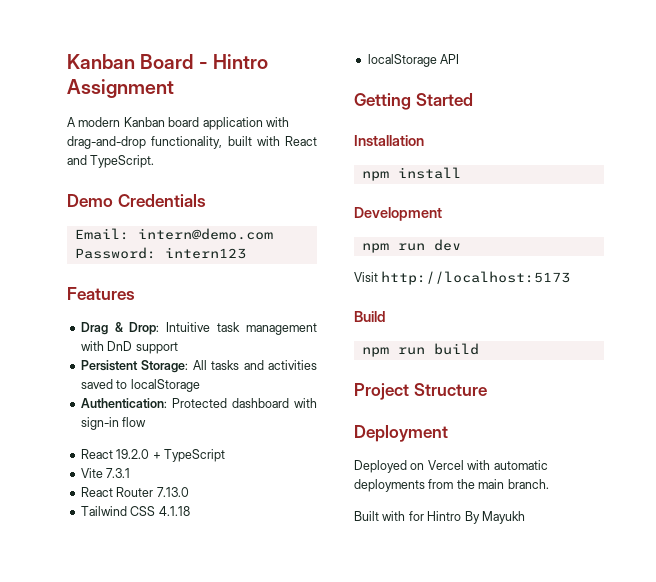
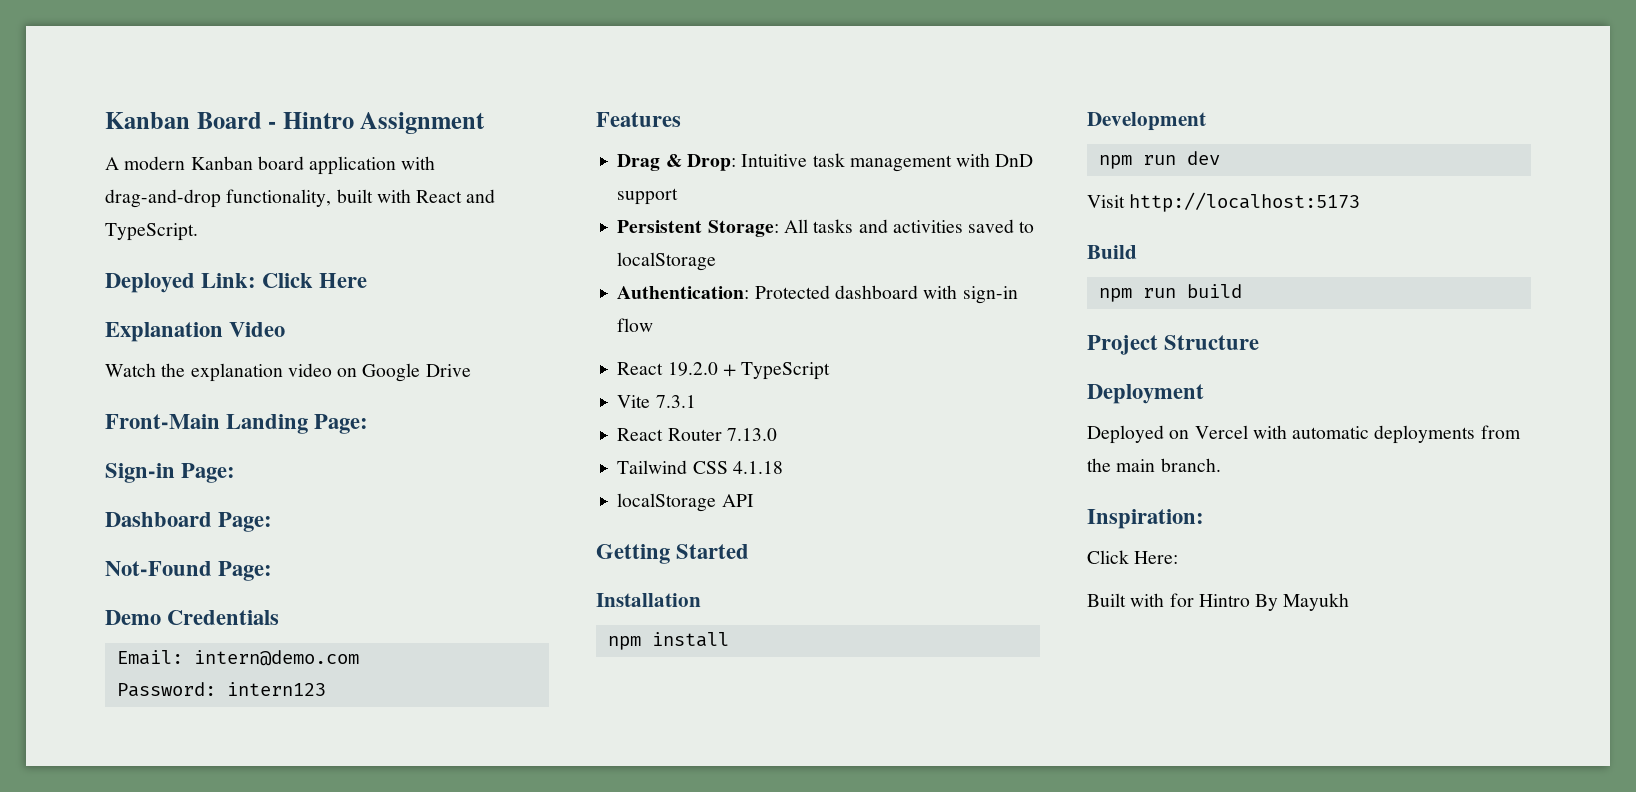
(155, 161) none -> [105,273,368,293] [105,322,286,342] [105,363,471,382] [105,414,369,434] [105,463,236,483] [105,512,273,532] [105,561,273,581] // Deployed Link: Click Here // Explanation Video // Watch the explanation video on Google Drive // Front-Main Landing Page: // Sign-in Page: // Dashboard Page: // Not-Found Page:
(549, 484) none -> [1087,509,1204,529] [1087,550,1179,564] // Inspiration: // Click Here:

